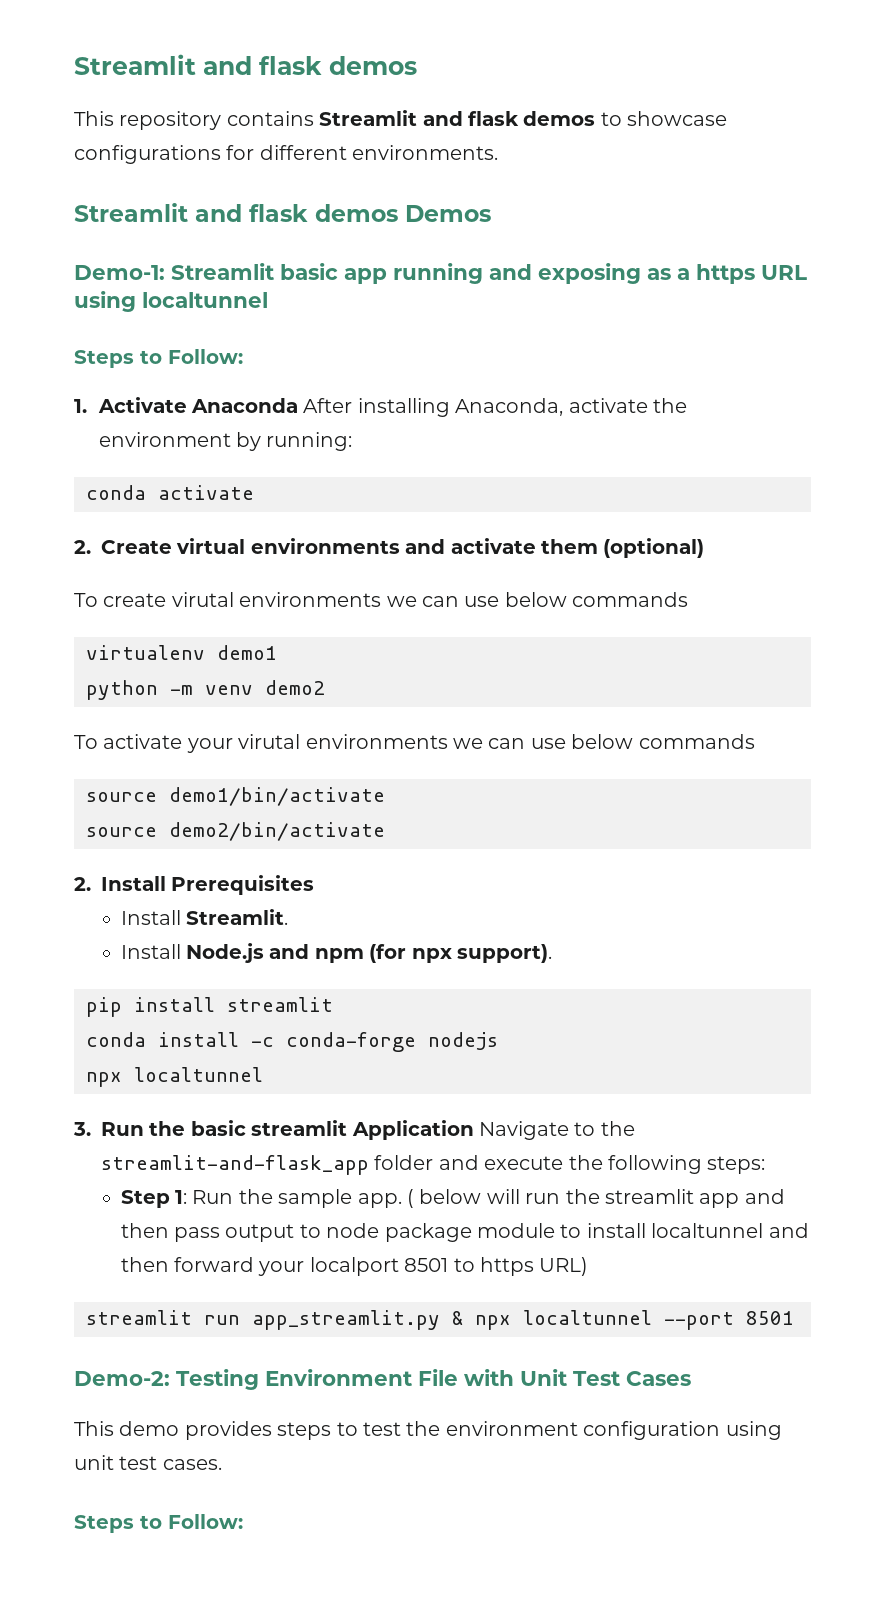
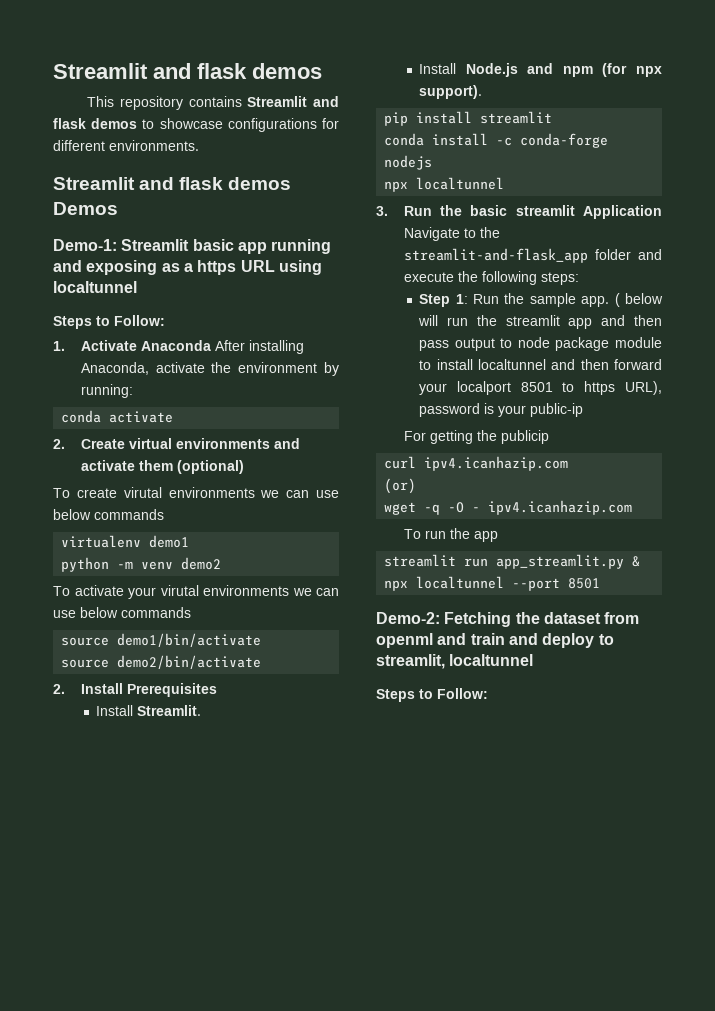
[539,1257,589,1276] URL) -> [625,381,662,395] [419,403,584,417] [403,430,549,444] [384,456,569,471] [384,478,417,494] [384,500,633,515] [403,528,498,542] URL), password is your public-ip // For getting the publicip // curl ipv4.icanhazip.com // (or) // wget -q -O - ipv4.icanhazip.com // To run the app
[176,1369,691,1390] [74,1421,782,1440] [74,1455,222,1470] Testing Environment File with Unit Test Cases // This demo provides steps to test the environment configuration using unit test cases. -> [444,612,640,627] [376,633,614,648] [376,654,534,669] Fetching the dataset from openml and train and deploy to streamlit, localtunnel

